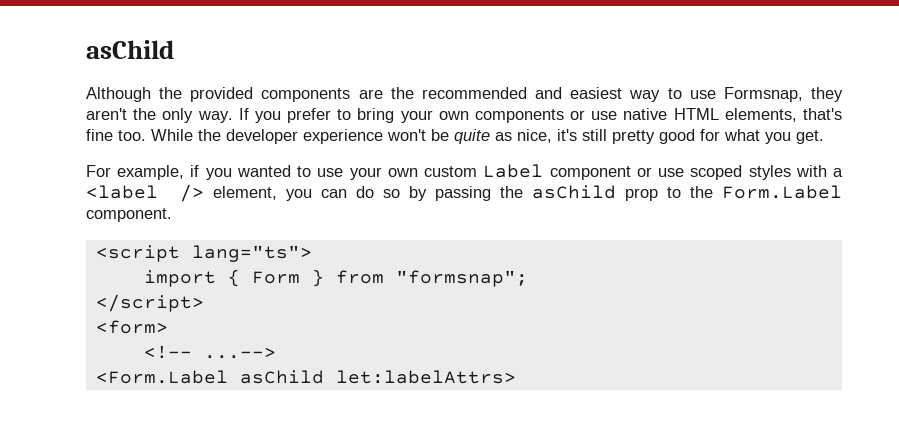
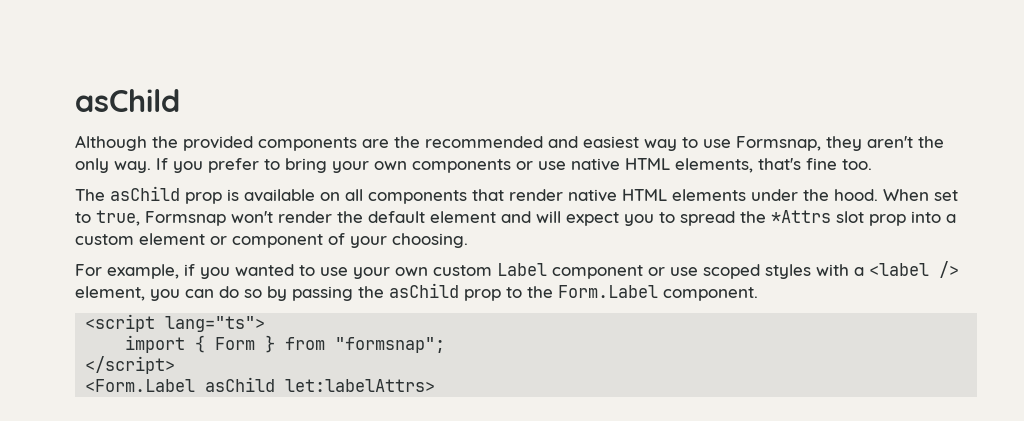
[151,129,824,144] While the developer experience won't be quite as nice, it's still pretty good for what you get. -> [75,186,958,204] [75,210,956,226] [75,233,468,248] // The asChild prop is available on all components that render native HTML elements under the hood. When set to true, Formsnap won't render the default element and will expect you to spread the *Attrs slot prop into a custom element or component of your choosing.
[95,320,168,334] [143,345,276,359] // <form> // <!-- ...--> -> (176, 365) none

